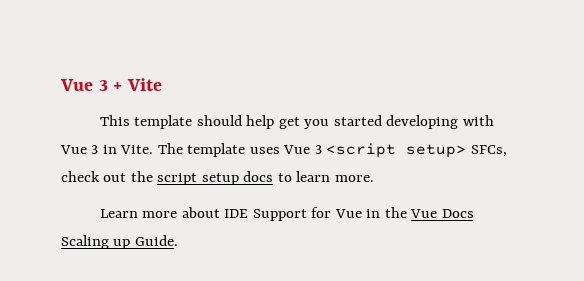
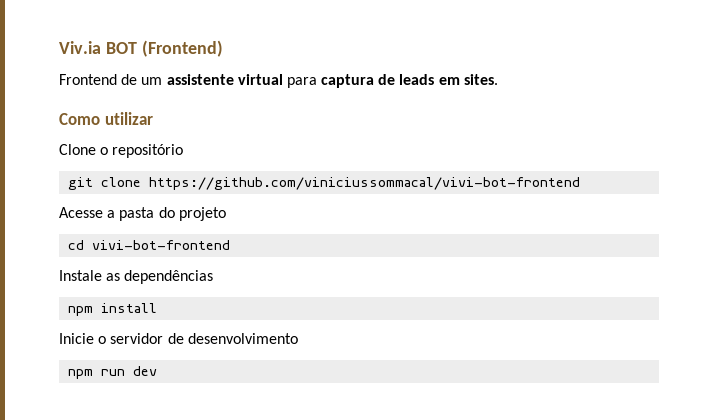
[60,78,163,91] [99,115,494,129] [60,143,507,158] [61,171,374,185] [99,207,474,221] [61,235,178,249] Vue 3 + Vite // This template should help get you started developing with Vue 3 in Vite. The template uses Vue 3 <script setup> SFCs, check out the script setup docs to learn more. // Learn more about IDE Support for Vue in the Vue Docs Scaling up Guide. -> [59,40,223,57] [59,74,498,88] [59,112,153,125] [59,144,184,158] [68,177,581,190] [59,207,226,221] [68,240,231,250] [59,270,214,284] [68,303,158,316] [59,333,298,344] [68,366,158,379] Viv.ia BOT (Frontend) // Frontend de um assistente virtual para captura de leads em sites. // Como utilizar // Clone o repositório // git clone https://github.com/viniciussommacal/vivi-bot-frontend // Acesse a pasta do projeto // cd vivi-bot-frontend // Instale as dependências // npm install // Inicie o servidor de desenvolvimento // npm run dev

